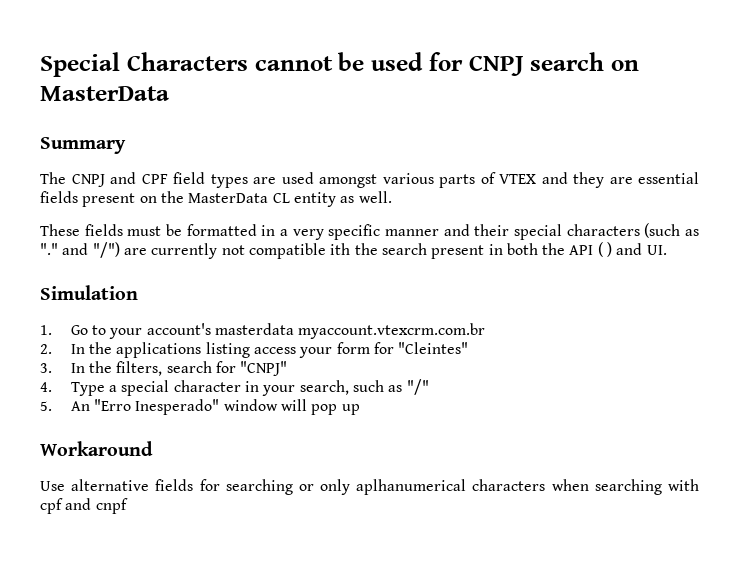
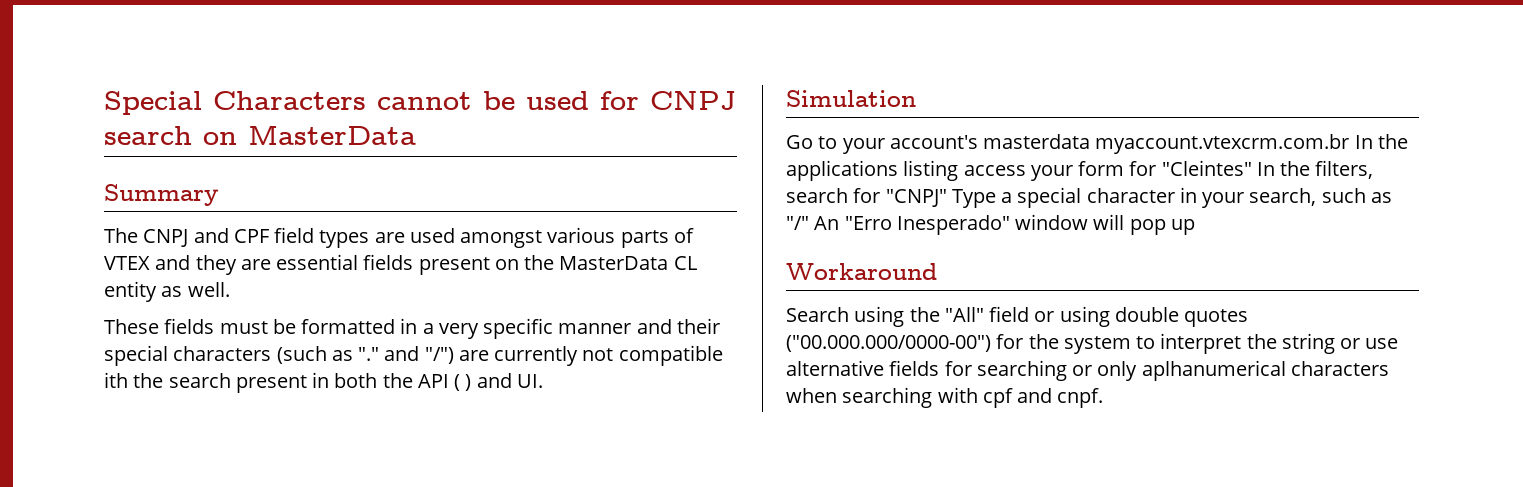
[40,325,52,335] 1. -> (916, 98) none
[40,344,52,354] // 2. -> (1350, 144) none
[40,363,52,373] // 3. -> (1252, 168) none
[40,382,52,392] // 4. -> (947, 198) none
[40,401,52,411] // 5. -> (809, 223) none
[40,481,65,491] Use -> [786,306,1249,327] [786,333,1399,354] Search using the "All" field or using double quotes ("00.000.000/0000-00") for the system to interpret the string or use
[95,498,128,514] cnpf -> [1057,388,1104,408] cnpf.

